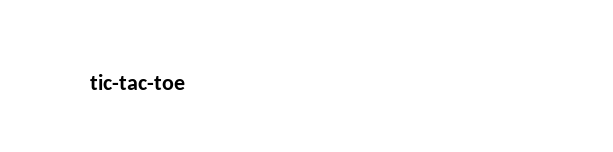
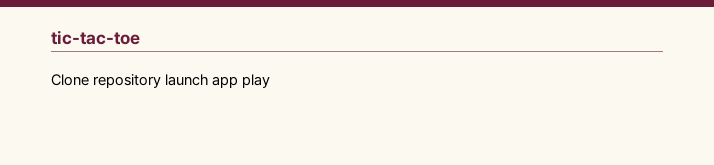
(185, 82) none -> [51,74,271,88] // Clone repository launch app play

